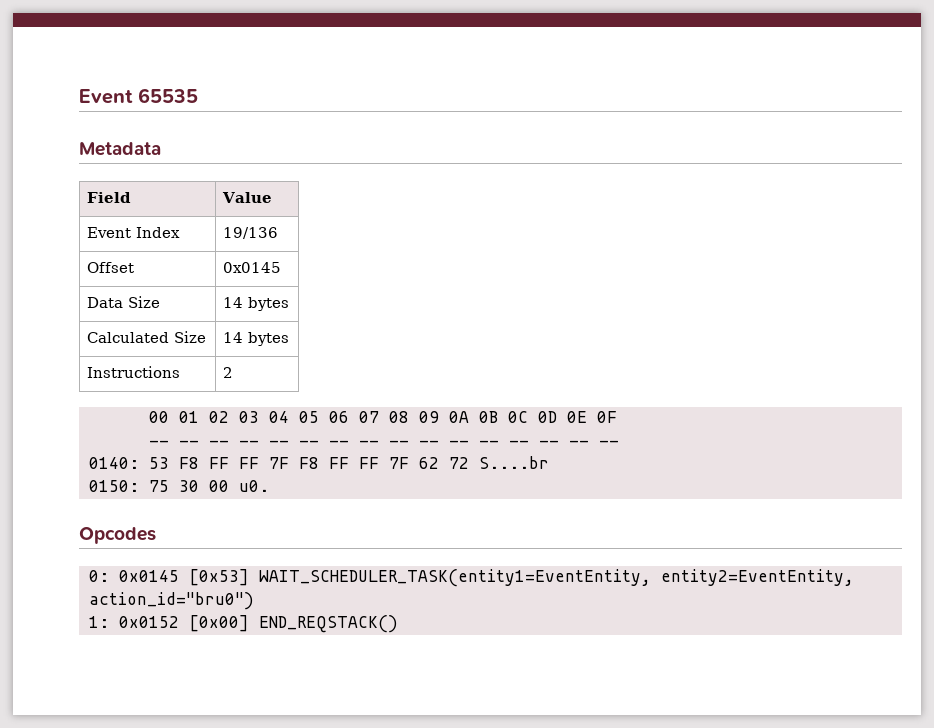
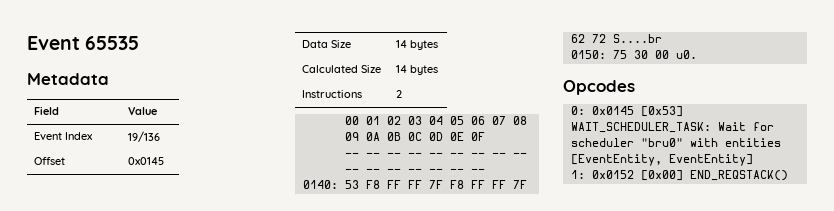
[258,569,854,587] [88,592,254,610] WAIT_SCHEDULER_TASK(entity1=EventEntity, entity2=EventEntity, action_id="bru0") -> [570,122,774,133] [570,138,781,147] [570,154,753,166] WAIT_SCHEDULER_TASK: Wait for scheduler "bru0" with entities [EventEntity, EventEntity]

